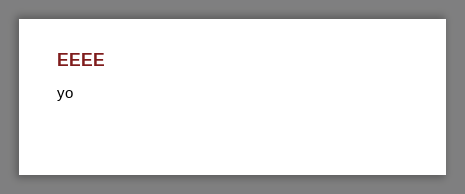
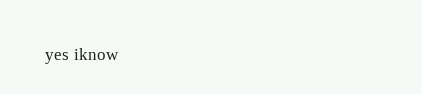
[57,53,105,66] [57,90,73,101] EEEE // yo -> [45,48,119,64] yes iknow

